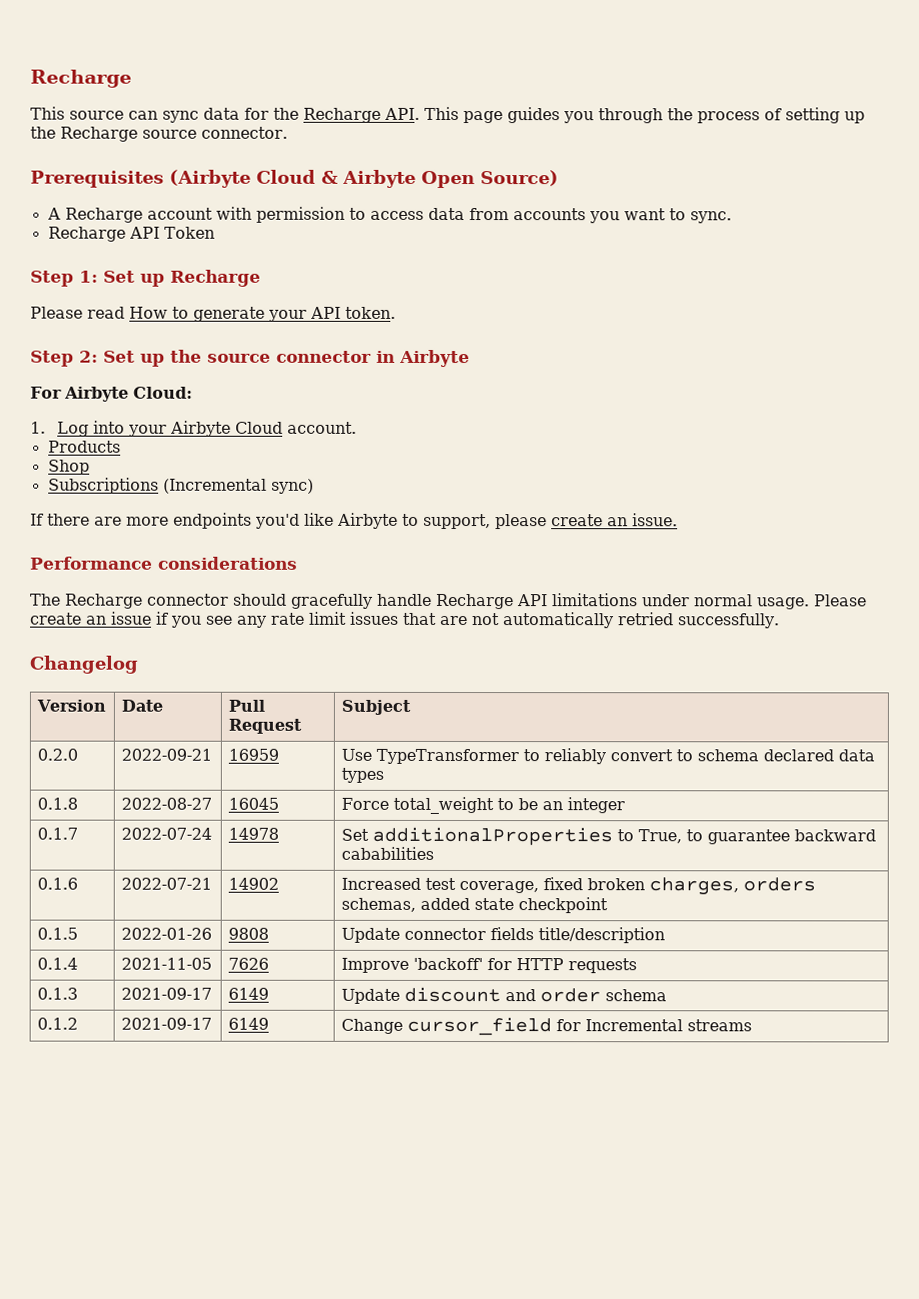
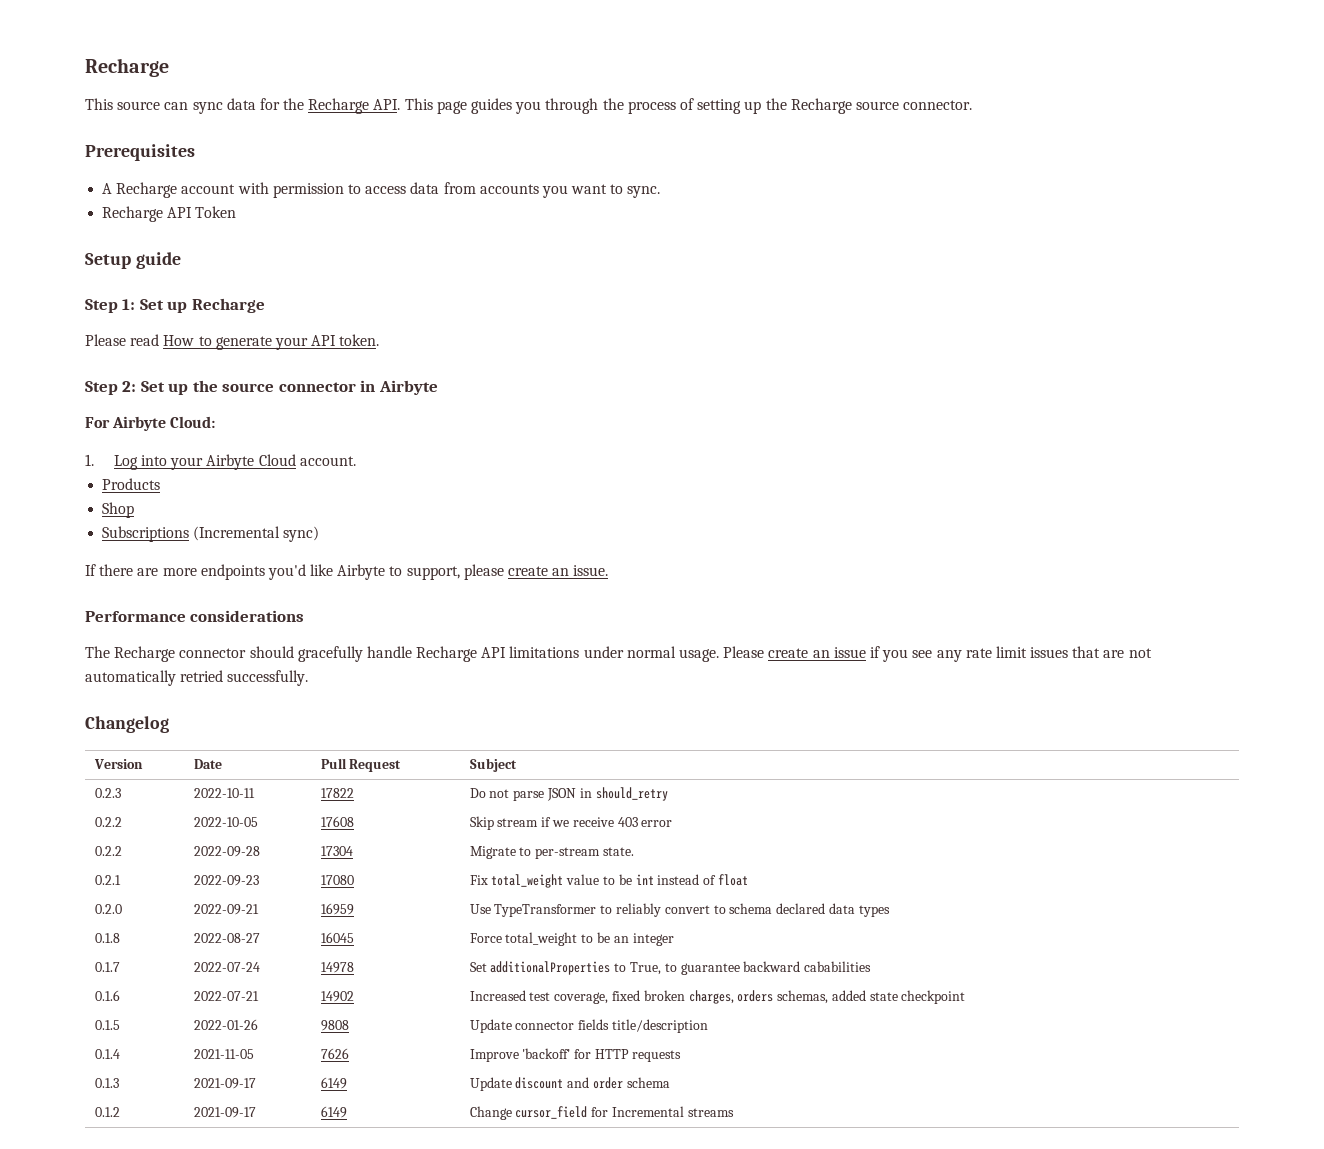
[169,169,559,189] (Airbyte Cloud & Airbyte Open Source) -> (195, 152) none
(215, 232) none -> [85,252,181,269] // Setup guide
(411, 707) none -> [94,788,121,798] [193,788,255,798] [320,788,354,798] [469,787,668,801] [94,817,122,827] [193,817,258,827] [320,816,354,827] [469,816,673,830] [94,846,122,856] [193,846,260,857] [320,846,353,856] [469,846,634,859] [94,875,121,885] [193,875,259,886] [320,875,354,885] [469,874,748,888] // 0.2.3 | 2022-10-11 | 17822 | Do not parse JSON in should_retry // 0.2.2 | 2022-10-05 | 17608 | Skip stream if we receive 403 error // 0.2.2 | 2022-09-28 | 17304 | Migrate to per-stream state. // 0.2.1 | 2022-09-23 | 17080 | Fix total_weight value to be int instead of float

